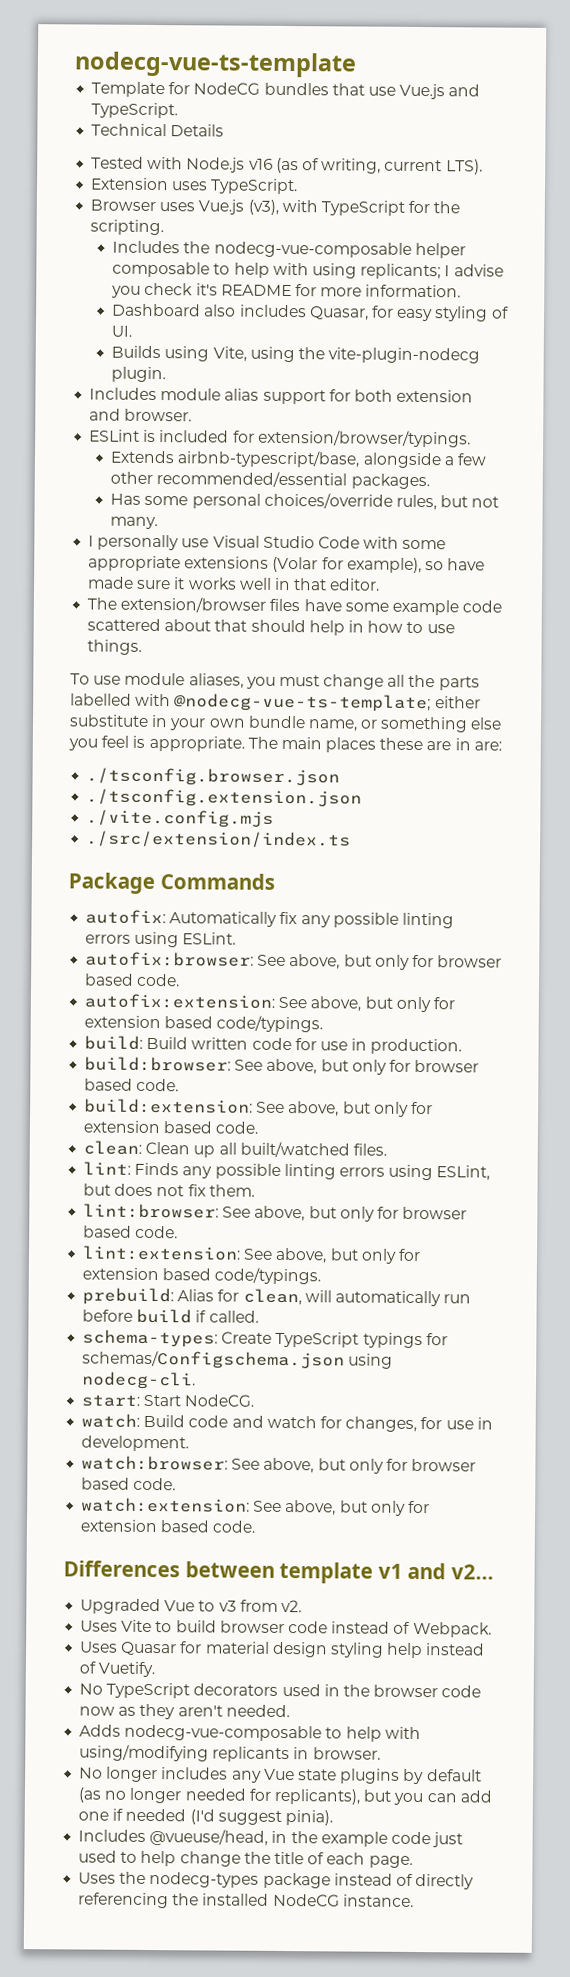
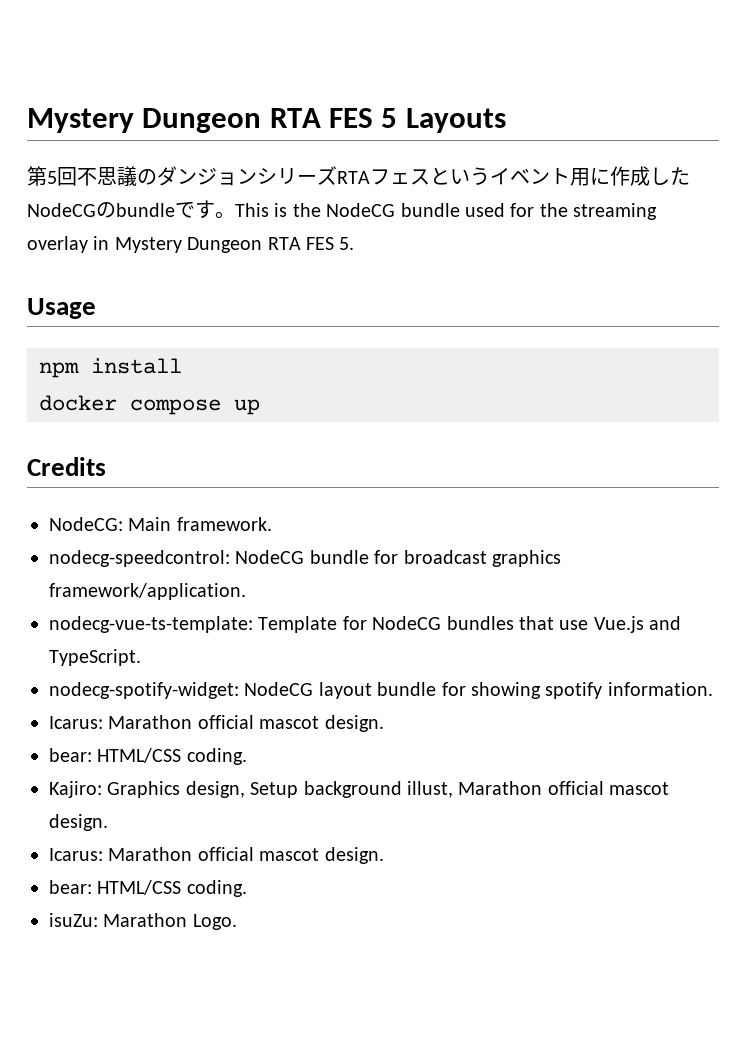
[74,51,357,78] nodecg-vue-ts-template // -> [27,108,506,133] [27,166,690,186] [27,200,658,220] [27,236,355,253] [27,298,96,319] [39,358,182,378] [39,395,260,415] [27,457,106,476] [49,517,272,531] [49,550,561,567] [49,583,246,600] [49,616,253,633] Mystery Dungeon RTA FES 5 Layouts // 第5回不思議のダンジョンシリーズRTAフェスというイベント用に作成したNodeCGのbundleです。This is the NodeCG bundle used for the streaming overlay in Mystery Dungeon RTA FES 5. // Usage // npm install // docker compose up // Credits // NodeCG: Main framework. // nodecg-speedcontrol: NodeCG bundle for broadcast graphics framework/application. // nodecg-vue-ts-template:
[91,123,225,137] [91,156,483,175] [90,177,299,195] [90,199,461,216] [90,219,165,236] [112,240,466,259] [112,261,504,280] [111,282,462,298] [112,303,509,322] [111,325,133,337] [111,345,481,364] [111,366,167,383] [89,387,474,405] [89,408,193,422] [89,429,471,448] [110,450,487,469] [110,471,430,490] [110,492,500,511] [110,516,159,530] [88,534,447,551] [88,555,486,574] [87,576,381,591] [87,596,503,616] [87,618,455,636] [87,639,143,655] [70,672,480,691] [70,693,481,713] [69,714,503,733] [68,735,502,753] [86,767,341,787] [86,788,363,808] [86,809,275,828] [86,830,352,849] [68,872,275,895] [85,909,454,929] [85,931,237,948] [85,951,503,970] [85,973,181,987] [84,993,455,1013] [84,1015,324,1033] [84,1035,463,1055] [84,1056,480,1075] [84,1078,180,1092] [84,1098,433,1117] [83,1120,259,1134] [83,1140,387,1158] [83,1161,491,1181] [83,1183,255,1197] [83,1203,468,1222] [83,1225,179,1239] [82,1245,421,1264] [82,1267,322,1285] [82,1287,472,1307] [82,1308,259,1324] [82,1329,448,1349] [82,1350,394,1370] [81,1371,197,1390] [81,1394,255,1407] [81,1413,493,1433] [81,1435,190,1452] [81,1455,477,1474] [81,1477,177,1491] [81,1497,430,1516] [80,1519,257,1533] [63,1560,494,1584] [80,1598,302,1615] [80,1619,492,1638] [80,1641,486,1659] [79,1661,156,1678] [79,1682,482,1699] [79,1703,290,1720] [79,1724,421,1742] [79,1744,381,1763] [79,1766,482,1785] [78,1787,492,1806] [78,1808,333,1826] [78,1829,464,1848] [78,1850,413,1868] [78,1871,475,1890] [78,1892,414,1909] Technical Details // Tested with Node.js v16 (as of writing, current LTS). // Extension uses TypeScript. // Browser uses Vue.js (v3), with TypeScript for the scripting. // Includes the nodecg-vue-composable helper composable to help with using replicants; I advise you check it's README for more information. // Dashboard also includes Quasar, for easy styling of UI. // Builds using Vite, using the vite-plugin-nodecg plugin. // Includes module alias support for both extension and browser. // ESLint is included for extension/browser/typings. // Extends airbnb-typescript/base, alongside a few other recommended/essential packages. // Has some personal choices/override rules, but not many. // I personally use Visual Studio Code with some appropriate extensions (Volar for example), so have made sure it works well in that editor. // The extension/browser files have some example code scattered about that should help in how to use things. // To use module aliases, you must change all the parts labelled with @nodecg-vue-ts-template; either substitute in your own bundle name, or something else you feel is appropriate. The main places these are in are: // ./tsconfig.browser.json // ./tsconfig.extension.json // ./vite.config.mjs // ./src/extension/index.ts // Package Commands // autofix: Automatically fix any possible linting errors using ESLint. // autofix:browser: See above, but only for browser based code. // autofix:extension: See above, but only for extension based code/typings. // build: Build written code for use in production. // build:browser: See above, but only for browser based code. // build:extension: See above, but only for extension based code. // clean: Clean up all built/watched files. // lint: Finds any possible linting errors using ESLint, but does not fix them. // lint:browser: See above, but only for browser based code. // lint:extension: See above, but only for extension based code/typings. // prebuild: Alias for clean, will automatically run before build if called. // schema-types: Create TypeScript typings for schemas/Configschema.json using nodecg-cli. // start: Start NodeCG. // watch: Build code and watch for changes, for use in development. // watch:browser: See above, but only for browser based code. // watch:extension: See above, but only for extension based code. // Differences between template v1 and v2... // Upgraded Vue to v3 from v2. // Uses Vite to build browser code instead of Webpack. // Uses Quasar for material design styling help instead of Vuetify. // No TypeScript decorators used in the browser code now as they aren't needed. // Adds nodecg-vue-composable to help with using/modifying replicants in browser. // No longer includes any Vue state plugins by default (as no longer needed for replicants), but you can add one if needed (I'd suggest pinia). // Includes @vueuse/head, in the example code just used to help change the title of each page. // Uses the nodecg-types package instead of directly referencing the installed NodeCG instance. -> [49,682,713,699] [49,715,384,732] [49,748,247,765] [49,781,670,798] [49,814,108,831] [49,847,384,864] [49,880,247,897] [49,913,237,930] nodecg-spotify-widget: NodeCG layout bundle for showing spotify information. // Icarus: Marathon official mascot design. // bear: HTML/CSS coding. // Kajiro: Graphics design, Setup background illust, Marathon official mascot design. // Icarus: Marathon official mascot design. // bear: HTML/CSS coding. // isuZu: Marathon Logo.

